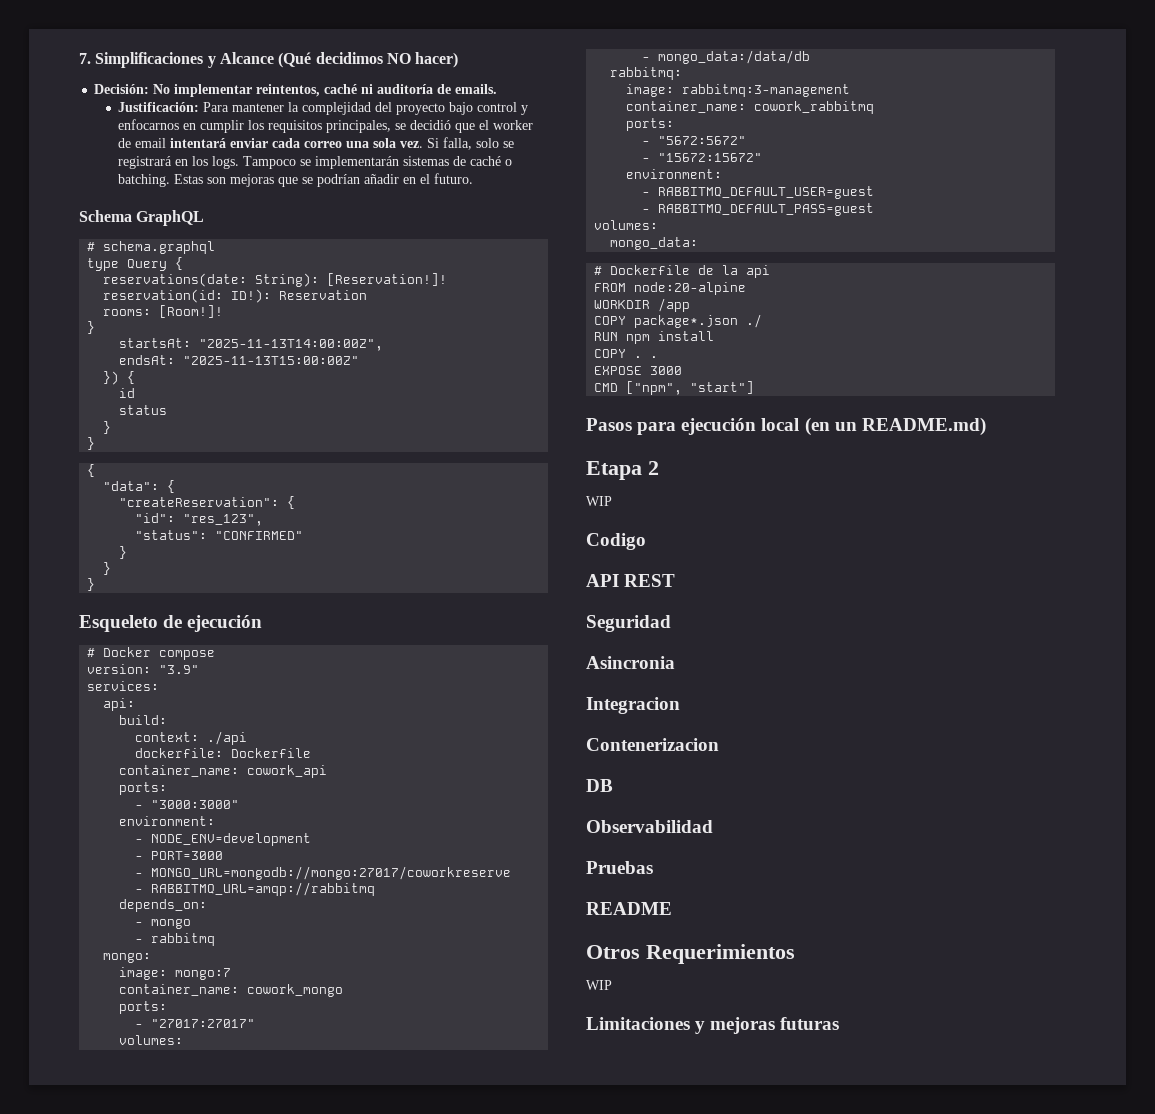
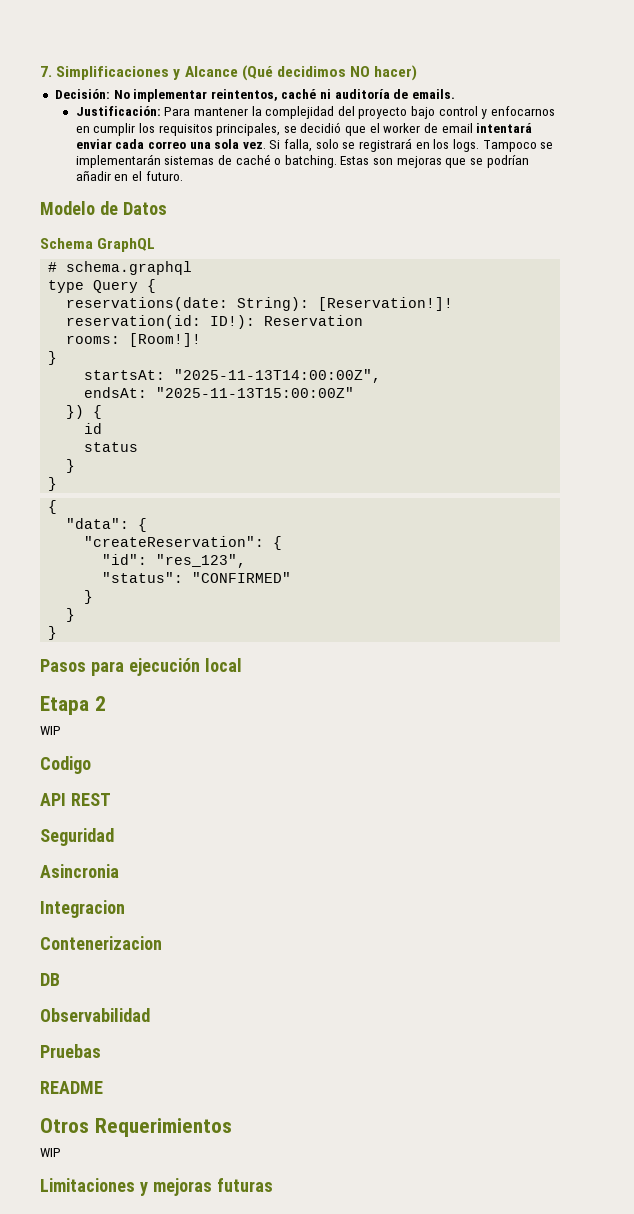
(474, 178) none -> [40,201,167,215] // Modelo de Datos
[79,615,263,632] [87,647,216,660] [87,664,200,674] [87,681,160,691] [103,698,136,711] [119,715,168,725] [135,731,248,745] [135,748,312,758] [119,765,328,778] [119,782,168,795] [135,800,240,809] [119,816,216,826] [135,833,312,846] [135,851,224,860] [135,866,512,880] [135,882,376,896] [119,899,208,912] [135,919,192,929] [135,933,216,946] [103,953,152,963] [119,967,232,980] [119,984,344,997] [119,1001,168,1014] [135,1019,256,1028] [119,1035,184,1045] [642,50,811,64] [610,67,683,80] [626,84,851,97] [626,101,875,114] [626,118,675,131] [642,136,747,145] [642,153,763,162] [626,169,723,179] [642,186,875,199] [642,203,875,216] [594,220,659,230] [610,237,699,250] [594,265,771,278] [594,282,747,295] [594,298,691,312] [594,314,763,328] [594,331,715,344] [594,349,659,358] [594,366,683,375] [594,381,755,395] // Esqueleto de ejecución // # Docker compose // version: "3.9" // services: // api: // build: // context: ./api // dockerfile: Dockerfile // container_name: cowork_api // ports: // - "3000:3000" // environment: // - NODE_ENV=development // - PORT=3000 // - MONGO_URL=mongodb://mongo:27017/coworkreserve // - RABBITMQ_URL=amqp://rabbitmq // depends_on: // - mongo // - rabbitmq // mongo: // image: mongo:7 // container_name: cowork_mongo // ports: // - "27017:27017" // volumes: // - mongo_data:/data/db // rabbitmq: // image: rabbitmq:3-management // container_name: cowork_rabbitmq // ports: // - "5672:5672" // - "15672:15672" // environment: // - RABBITMQ_DEFAULT_USER=guest // - RABBITMQ_DEFAULT_PASS=guest // volumes: // mongo_data: // # Dockerfile de la api // FROM node:20-alpine // WORKDIR /app // COPY package*.json ./ // RUN npm install // COPY . . // EXPOSE 3000 // CMD ["npm", "start"] -> (58, 633) none
[804,417,986,436] (en un README.md) -> (242, 665) none

